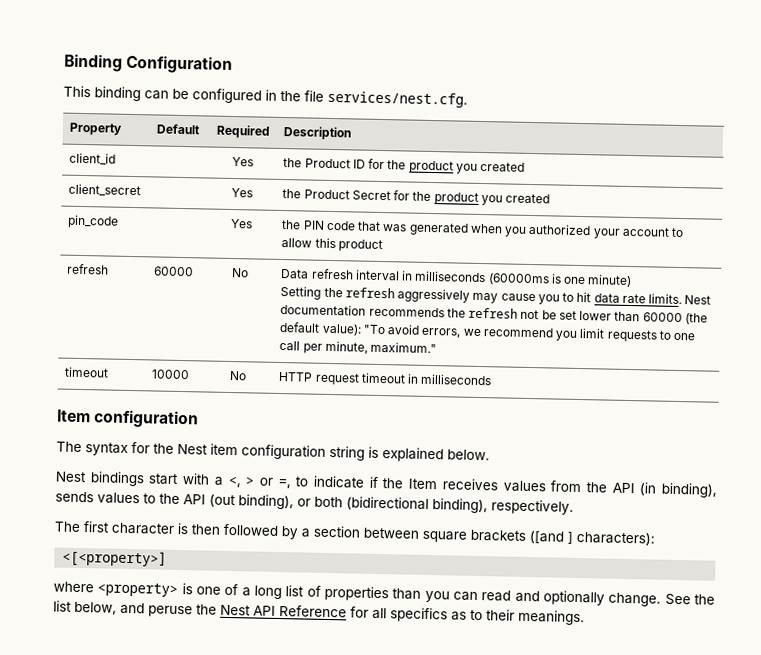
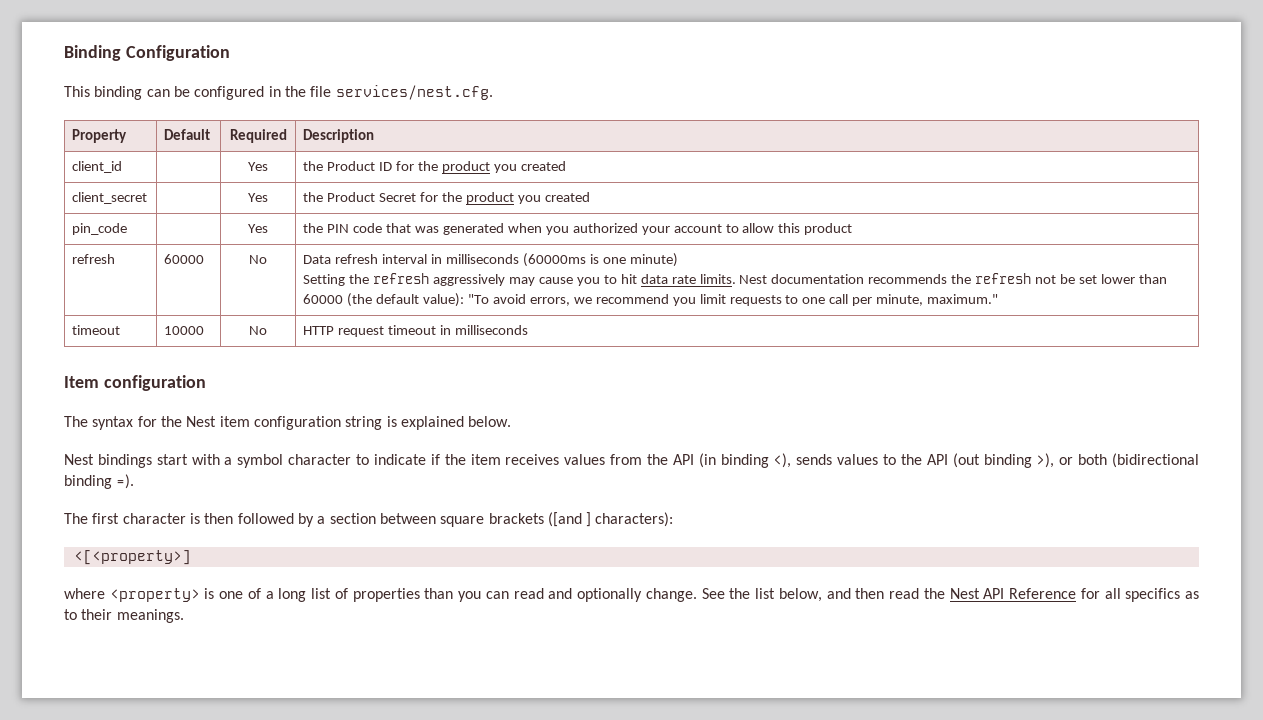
[227,475,291,489] <, > or =, -> [237,454,352,468] symbol character
[408,478,438,490] Item -> [470,454,501,465] item
[661,482,717,498] binding), -> [720,453,792,468] binding <),
[238,494,294,510] binding), -> [983,453,1055,468] binding >),
[432,498,574,515] binding), respectively. -> [64,474,135,489] binding =).
[148,605,193,618] peruse -> [855,588,920,599] then read

